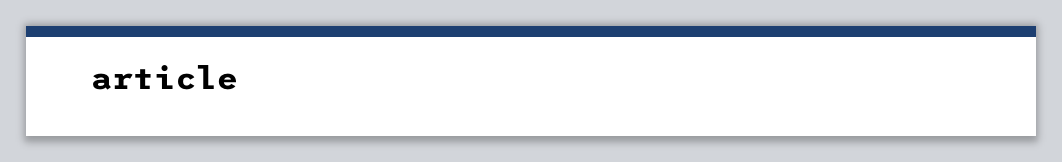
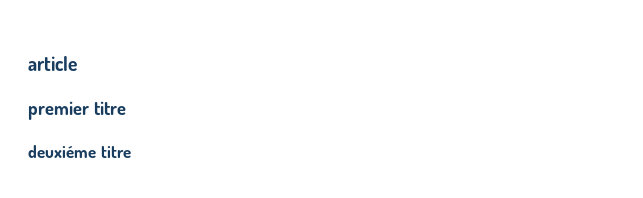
(238, 77) none -> [28,101,126,120] [28,145,131,158] // premier titre // deuxiéme titre

